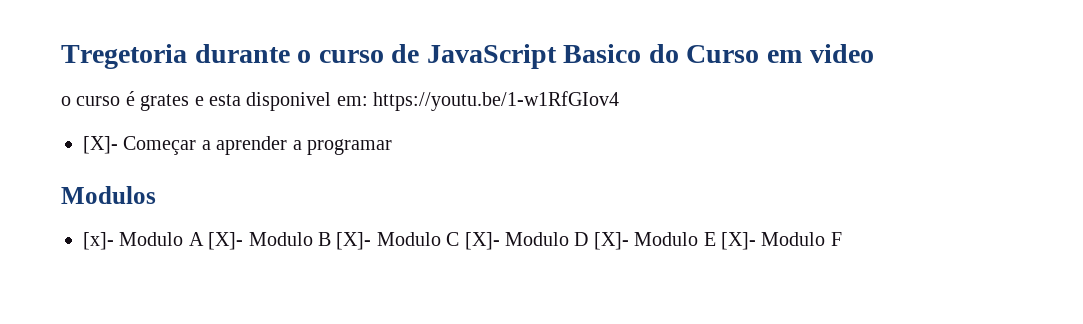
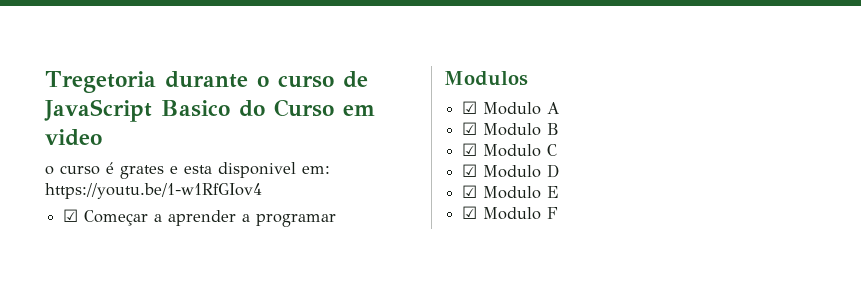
[83,136,118,154] [X]- -> [63,209,79,222] ☑
[83,232,114,250] [x]- -> [462,101,478,114] ☑
[208,232,244,250] [X]- -> [462,122,478,135] // ☑
[336,232,372,250] [X]- -> [462,143,478,156] // ☑
[464,232,500,250] [X]- -> [462,164,478,177] // ☑
[593,232,629,250] [X]- -> [462,185,478,198] // ☑
[720,232,756,250] [X]- -> [462,206,478,219] // ☑

